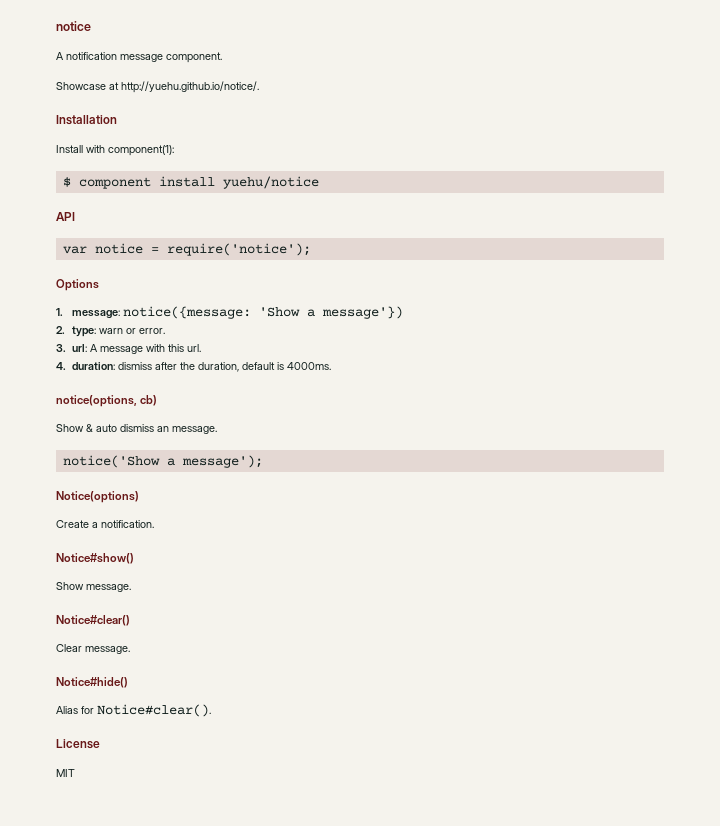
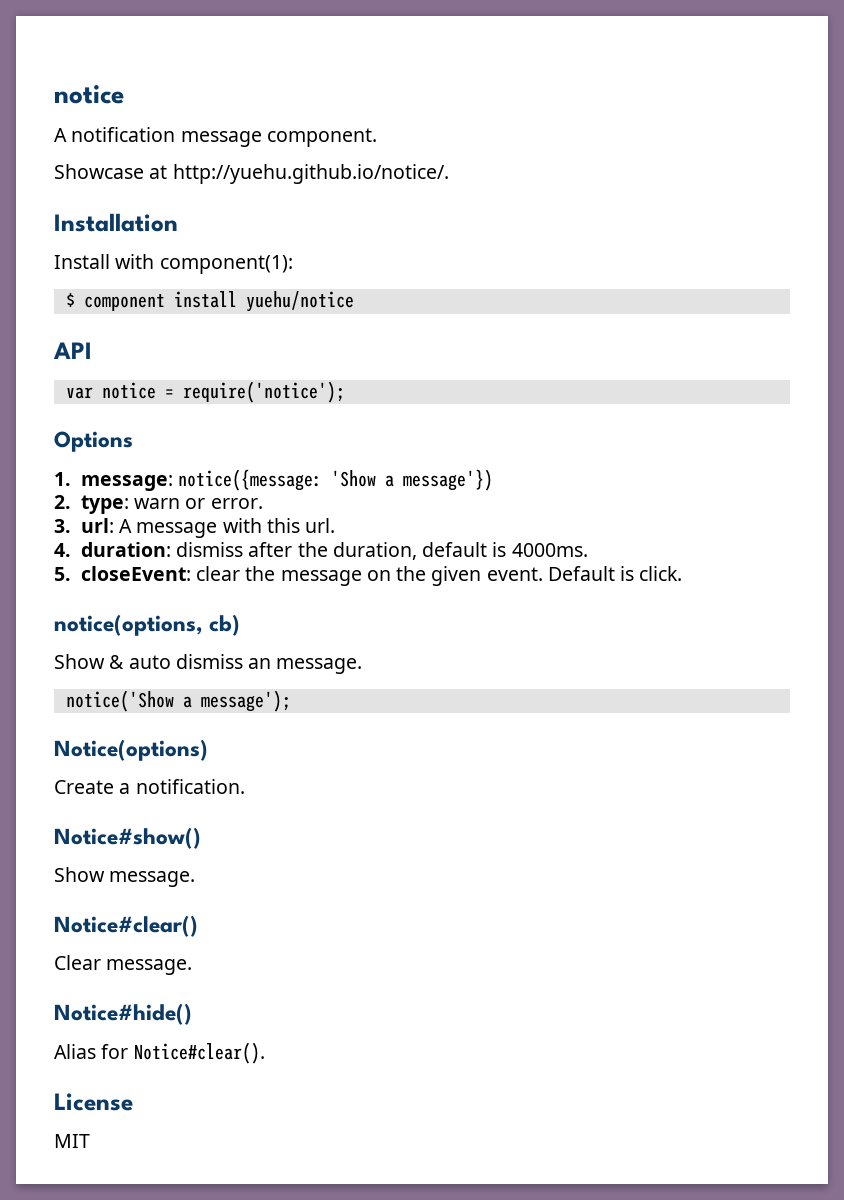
(331, 366) none -> [54,566,683,586] // 5. closeEvent: clear the message on the given event. Default is click.

